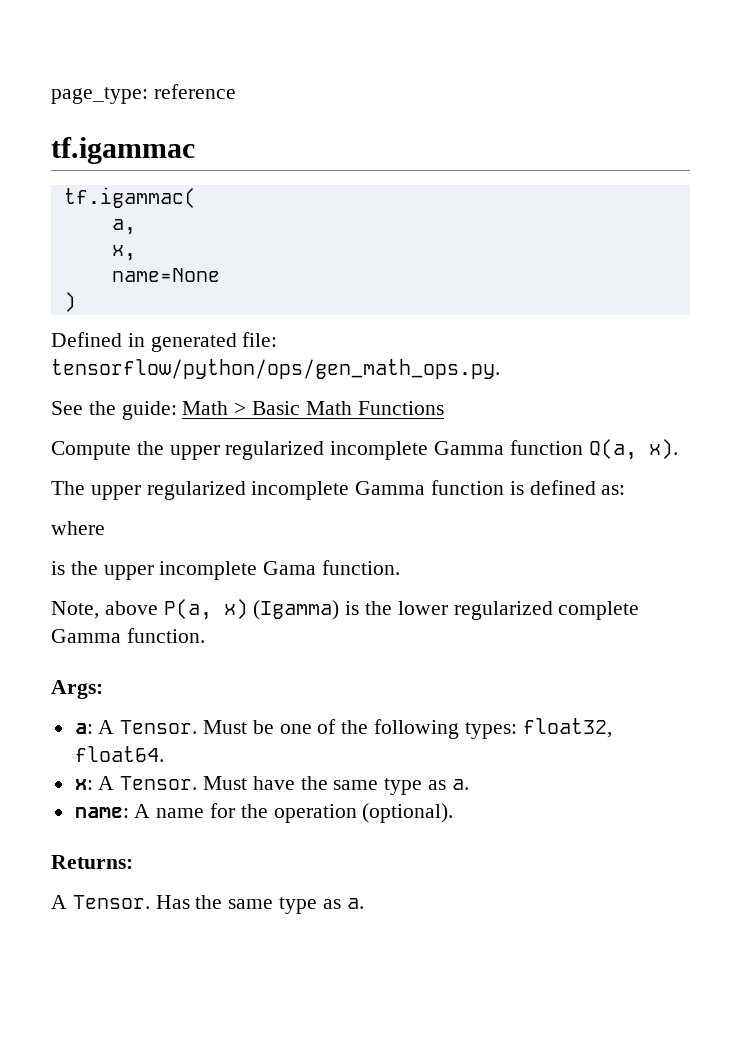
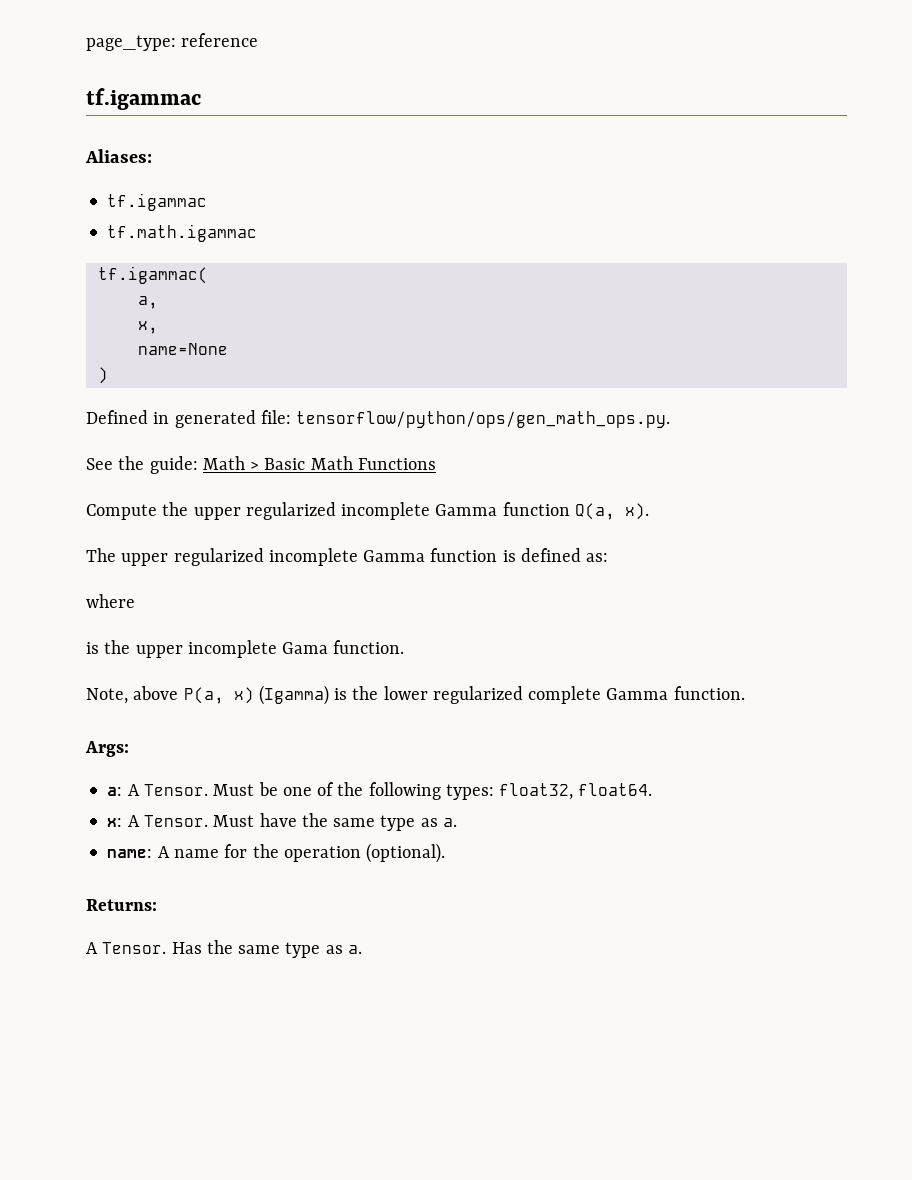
(195, 150) none -> [85,149,152,163] [107,193,208,211] [107,224,258,242] // Aliases: // tf.igammac // tf.math.igammac

